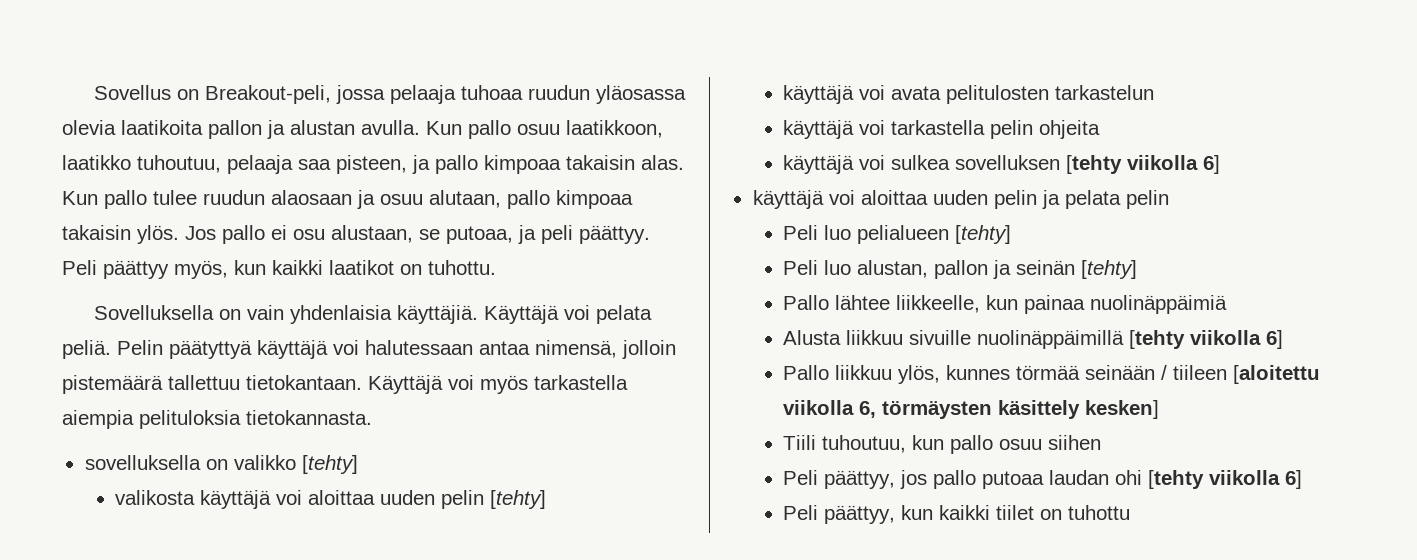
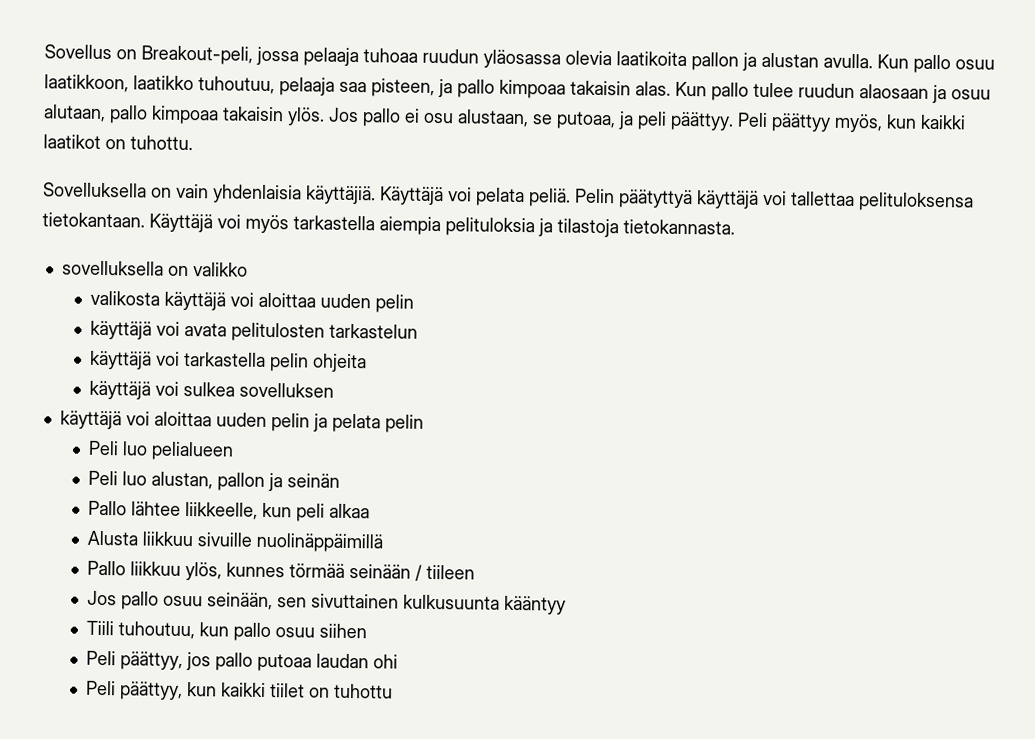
[365,340,676,359] [62,375,240,394] halutessaan antaa nimensä, jolloin pistemäärä tallettuu -> [790,191,974,212] tallettaa pelituloksensa
(241, 419) none -> [538,218,619,238] ja tilastoja
[301,455,358,474] [tehty] -> (248, 269) none
[490,490,547,509] [tehty] -> (414, 303) none
[1066,155,1221,174] [tehty viikolla 6] -> (334, 390) none
[955,225,1012,244] [tehty] -> (234, 451) none
[1081,260,1138,279] [tehty] -> (340, 480) none
[1024,295,1228,314] painaa nuolinäppäimiä -> [295,503,370,522] peli alkaa
[1129,330,1284,349] [tehty viikolla 6] -> (384, 542) none
[1233,365,1321,384] [783,400,1160,419] [aloitettu viikolla 6, törmäysten käsittely kesken] -> [86,590,566,615] // Jos pallo osuu seinään, sen sivuttainen kulkusuunta kääntyy
[1148,470,1303,489] [tehty viikolla 6] -> (398, 661) none

